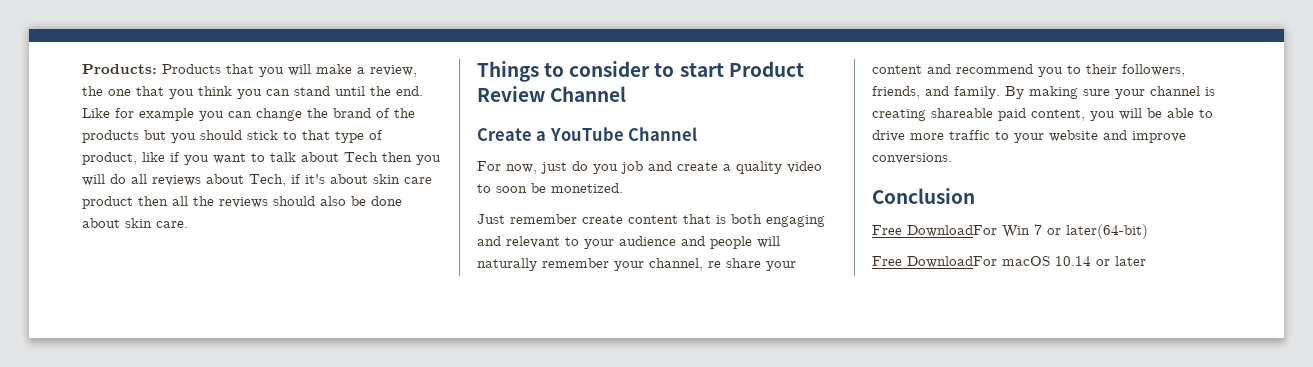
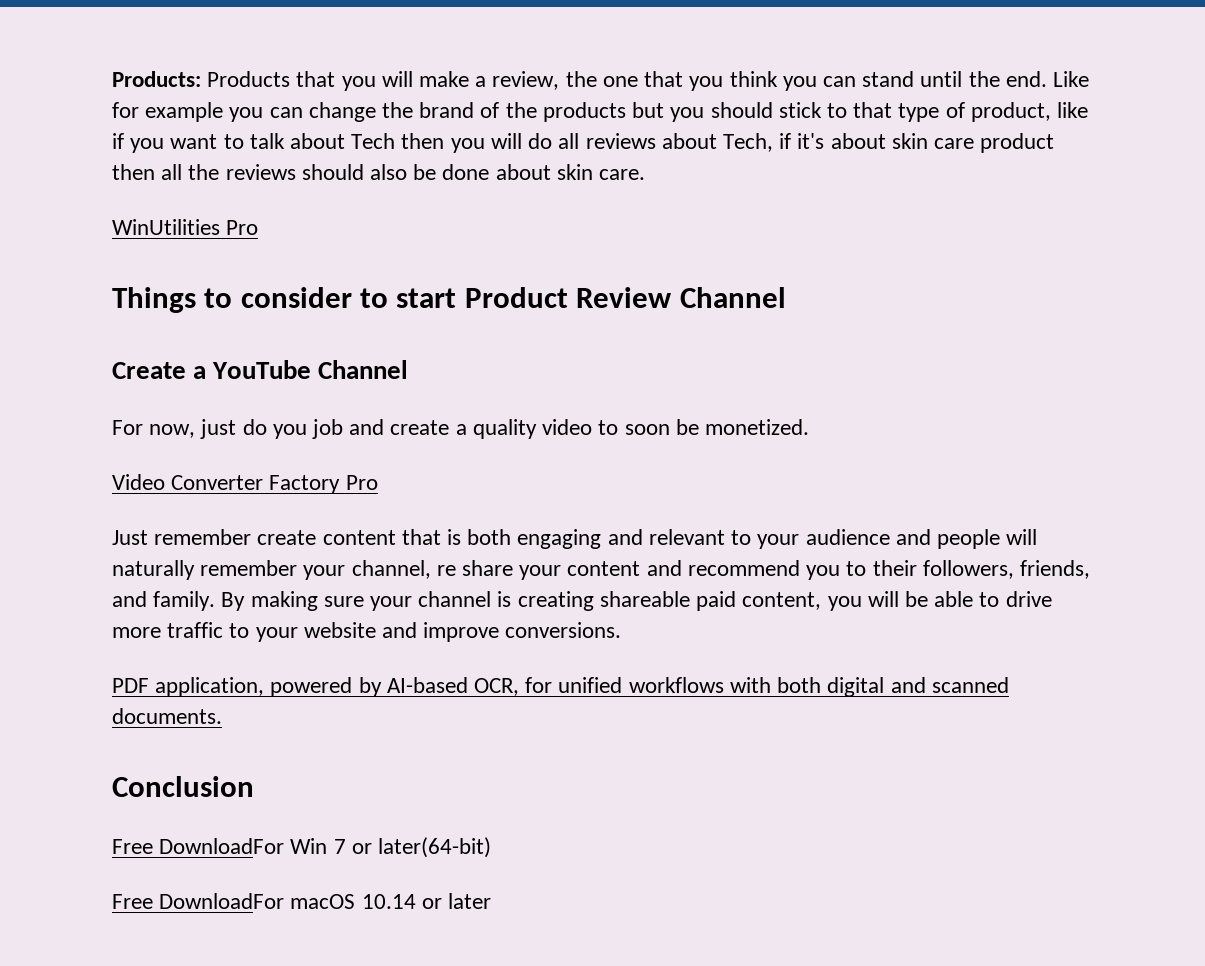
(188, 224) none -> [112,219,259,235] // WinUtilities Pro
(623, 188) none -> [112,474,378,494] // Video Converter Factory Pro
(952, 158) none -> [112,677,1009,697] [112,708,222,724] // PDF application, powered by AI-based OCR, for unified workflows with both digital and scanned documents.

